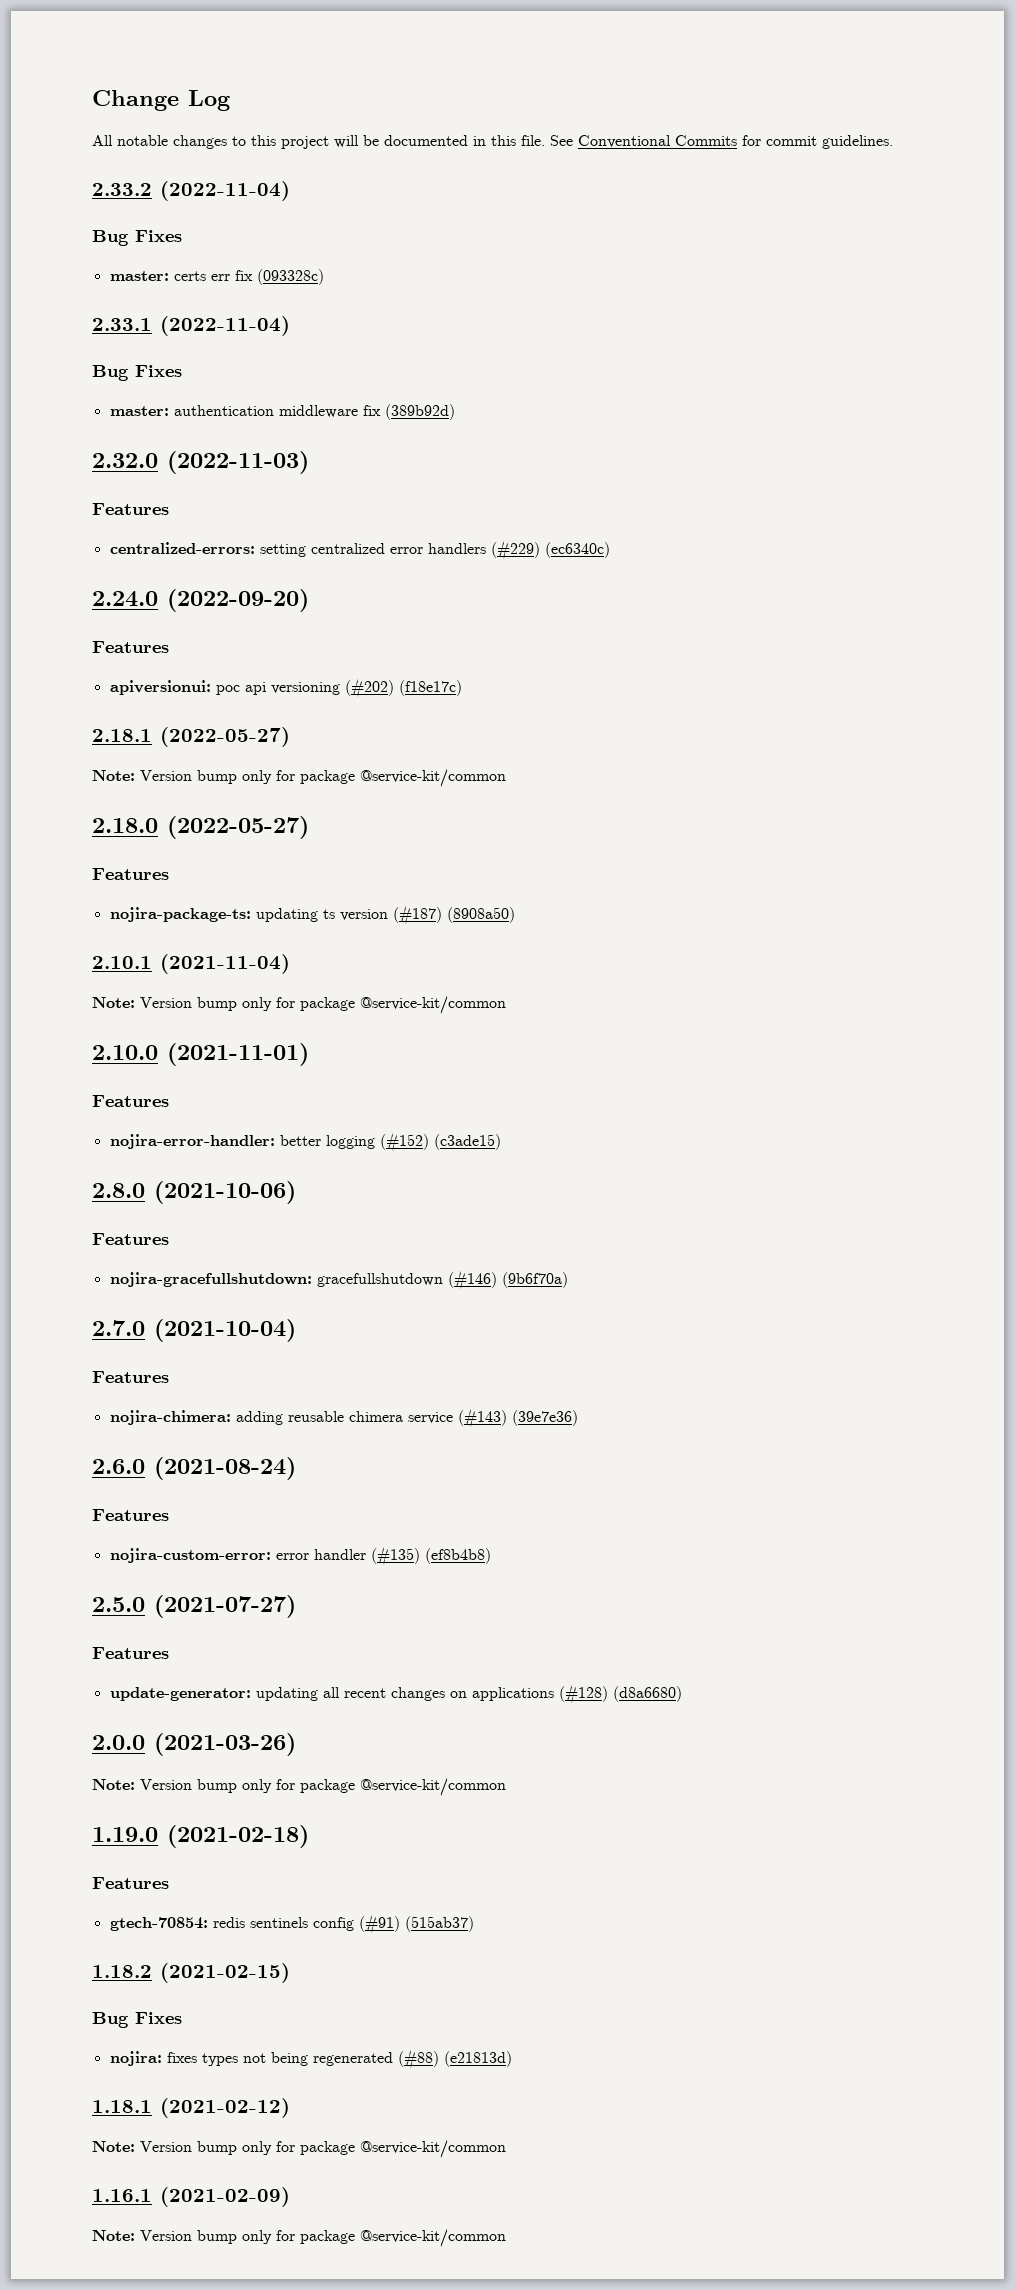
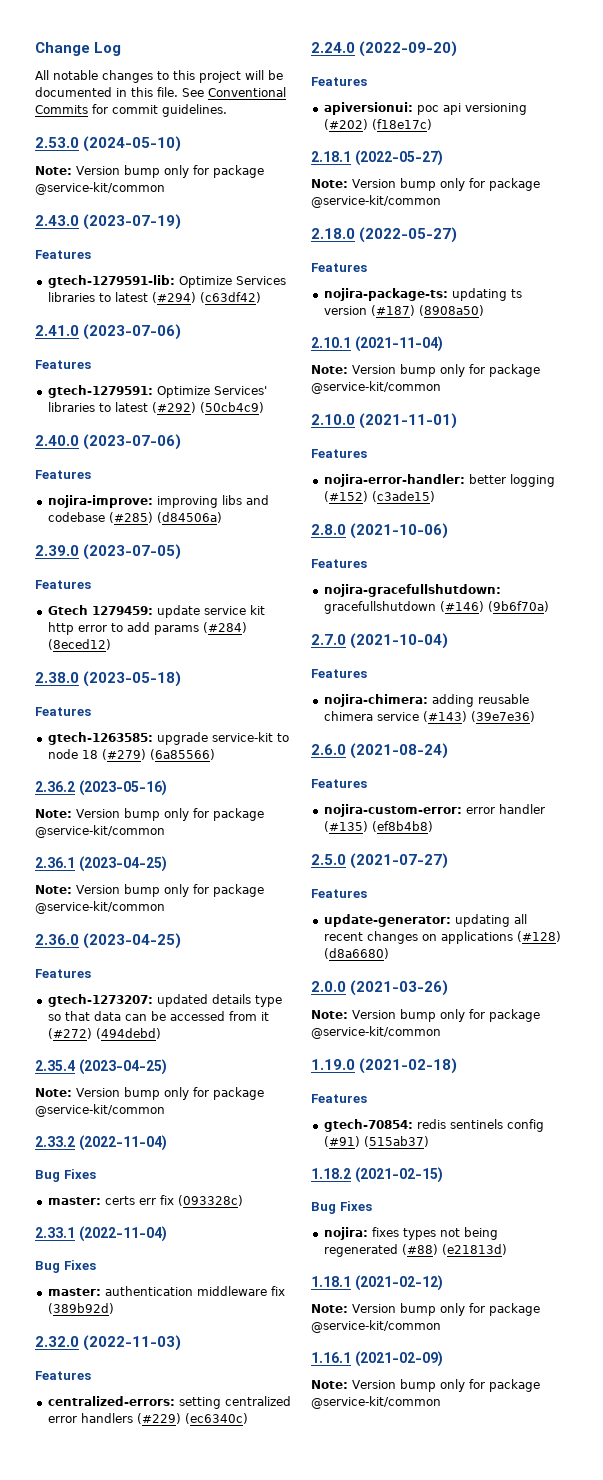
(893, 142) none -> [35,136,182,152] [35,165,264,178] [35,182,165,195] [35,214,182,230] [35,250,91,259] [47,275,286,288] [47,292,261,303] [35,324,182,340] [35,360,91,369] [47,385,267,398] [47,402,264,413] [35,434,182,450] [35,470,91,479] [47,495,269,508] [47,512,222,523] [35,544,182,560] [35,580,91,589] [47,605,265,618] [47,622,247,635] [47,639,111,650] [35,671,182,687] [35,707,91,716] [47,732,289,745] [47,749,215,760] [35,780,167,796] [35,808,264,821] [35,825,165,838] [35,856,167,872] [35,884,264,897] [35,901,165,914] [35,933,182,949] [35,969,91,978] [47,994,282,1007] [47,1011,269,1021] [47,1028,161,1039] [35,1059,167,1075] [35,1087,264,1100] [35,1104,165,1117] // 2.53.0 (2024-05-10) // Note: Version bump only for package @service-kit/common // 2.43.0 (2023-07-19) // Features // gtech-1279591-lib: Optimize Services libraries to latest (#294) (c63df42) // 2.41.0 (2023-07-06) // Features // gtech-1279591: Optimize Services' libraries to latest (#292) (50cb4c9) // 2.40.0 (2023-07-06) // Features // nojira-improve: improving libs and codebase (#285) (d84506a) // 2.39.0 (2023-07-05) // Features // Gtech 1279459: update service kit http error to add params (#284) (8eced12) // 2.38.0 (2023-05-18) // Features // gtech-1263585: upgrade service-kit to node 18 (#279) (6a85566) // 2.36.2 (2023-05-16) // Note: Version bump only for package @service-kit/common // 2.36.1 (2023-04-25) // Note: Version bump only for package @service-kit/common // 2.36.0 (2023-04-25) // Features // gtech-1273207: updated details type so that data can be accessed from it (#272) (494debd) // 2.35.4 (2023-04-25) // Note: Version bump only for package @service-kit/common

